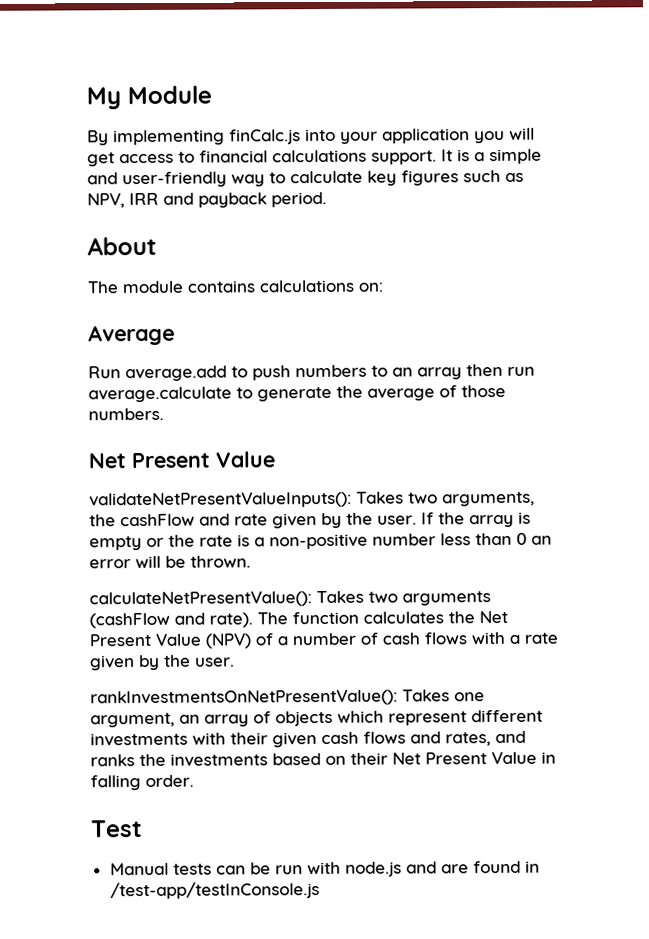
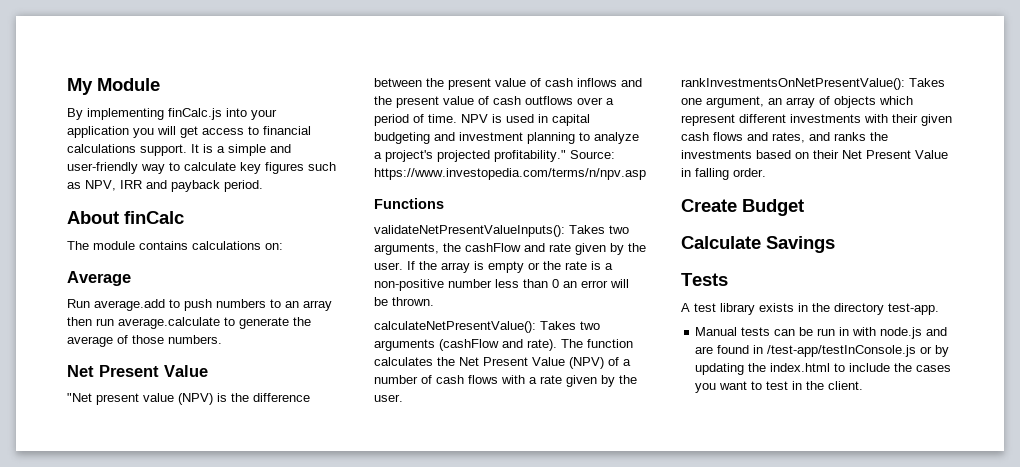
(157, 246) none -> [124,211,184,224] finCalc
(275, 459) none -> [67,393,310,405] [374,78,642,90] [374,96,614,108] [374,114,590,126] [374,132,639,144] [374,150,615,162] [374,168,646,180] [374,198,444,209] // "Net present value (NPV) is the difference between the present value of cash inflows and the present value of cash outflows over a period of time. NPV is used in capital budgeting and investment planning to analyze a project's projected profitability." Source: https://www.investopedia.com/terms/n/npv.asp // Functions
[90,820,143,838] Test -> [681,199,804,216] [681,236,835,253] [681,273,728,286] [681,303,939,315] Create Budget // Calculate Savings // Tests // A test library exists in the directory test-app.
(303, 870) none -> [839,327,850,336] in
(320, 890) none -> [920,345,950,357] [695,363,952,375] [695,381,864,393] or by updating the index.html to include the cases you want to test in the client.

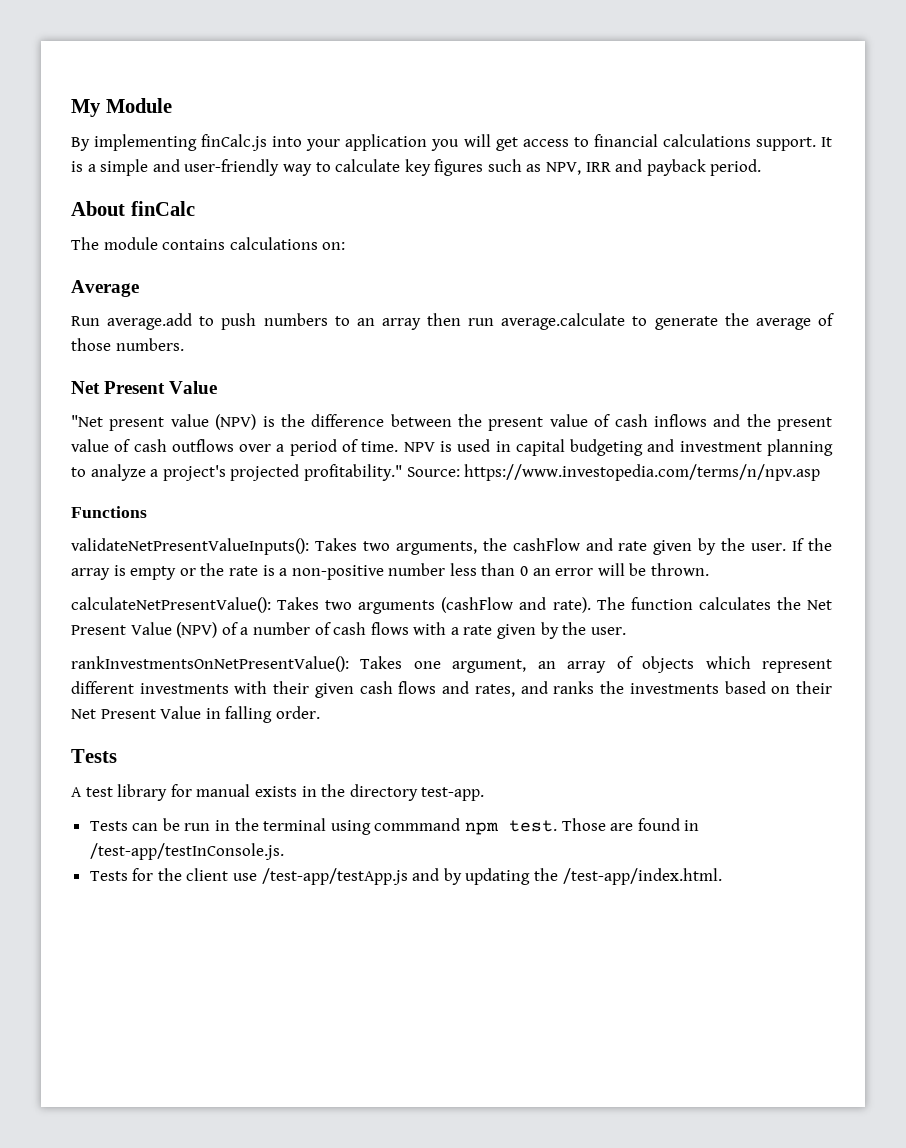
[681,199,804,216] [681,236,835,253] // Create Budget // Calculate Savings -> (320, 712) none
(755, 309) none -> [170,784,251,797] for manual
[695,327,771,336] Manual tests -> [89,821,128,831] Tests
[852,327,948,339] [695,345,950,357] [695,363,952,375] [695,381,864,393] with node.js and are found in /test-app/testInConsole.js or by updating the index.html to include the cases you want to test in the client. -> [234,818,700,835] [89,843,284,860] [89,868,722,885] the terminal using commmand npm test. Those are found in /test-app/testInConsole.js. // Tests for the client use /test-app/testApp.js and by updating the /test-app/index.html.

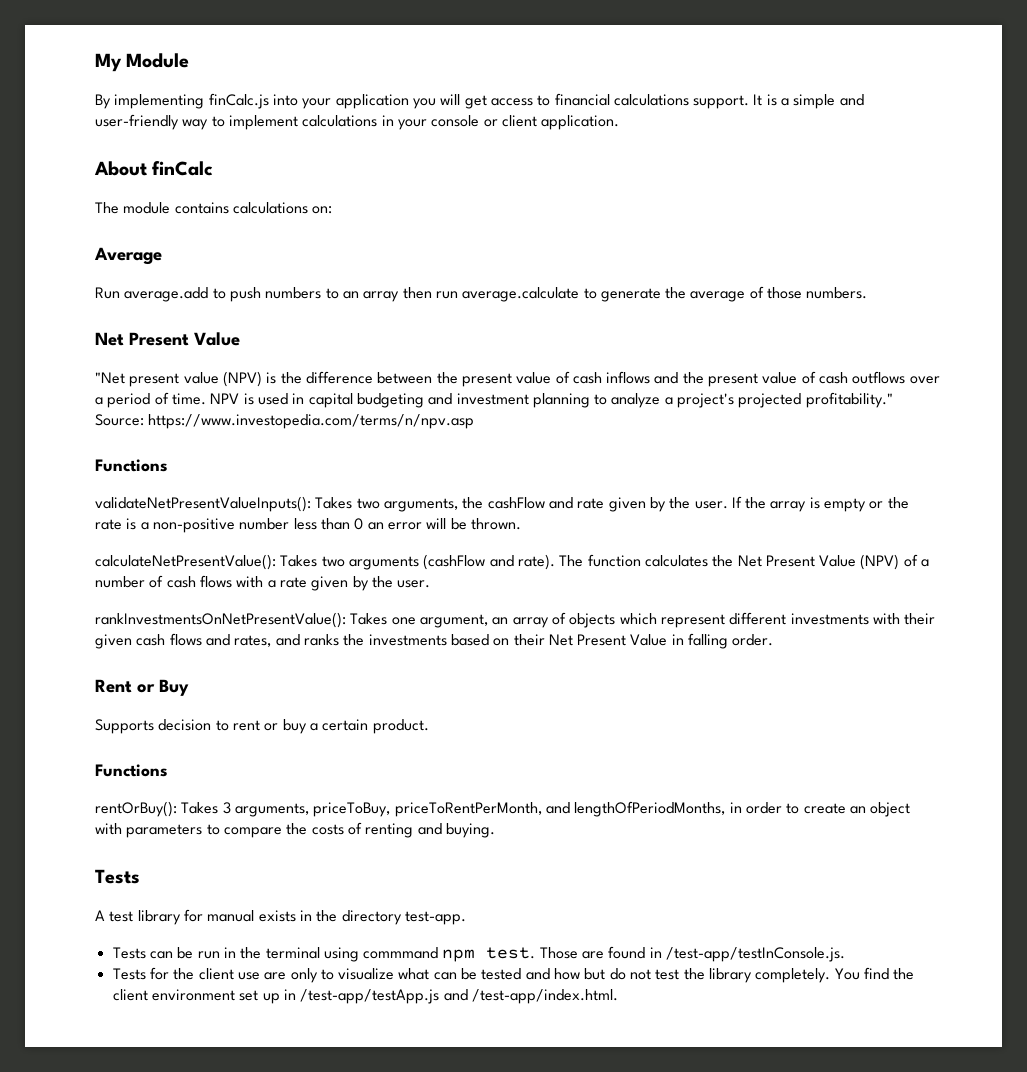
[335,159,762,176] calculate key figures such as NPV, IRR and payback period. -> [228,115,620,130] implement calculations in your console or client application.
(320, 712) none -> [95,679,189,696] [95,719,429,734] [95,764,168,777] [95,801,911,817] [95,822,495,838] // Rent or Buy // Supports decision to rent or buy a certain product. // Functions // rentOrBuy(): Takes 3 arguments, priceToBuy, priceToRentPerMonth, and lengthOfPeriodMonths, in order to create an object with parameters to compare the costs of renting and buying.
[261,868,559,885] /test-app/testApp.js and by updating the -> [264,967,915,983] [112,989,468,1004] are only to visualize what can be tested and how but do not test the library completely. You find the client environment set up in /test-app/testApp.js and

